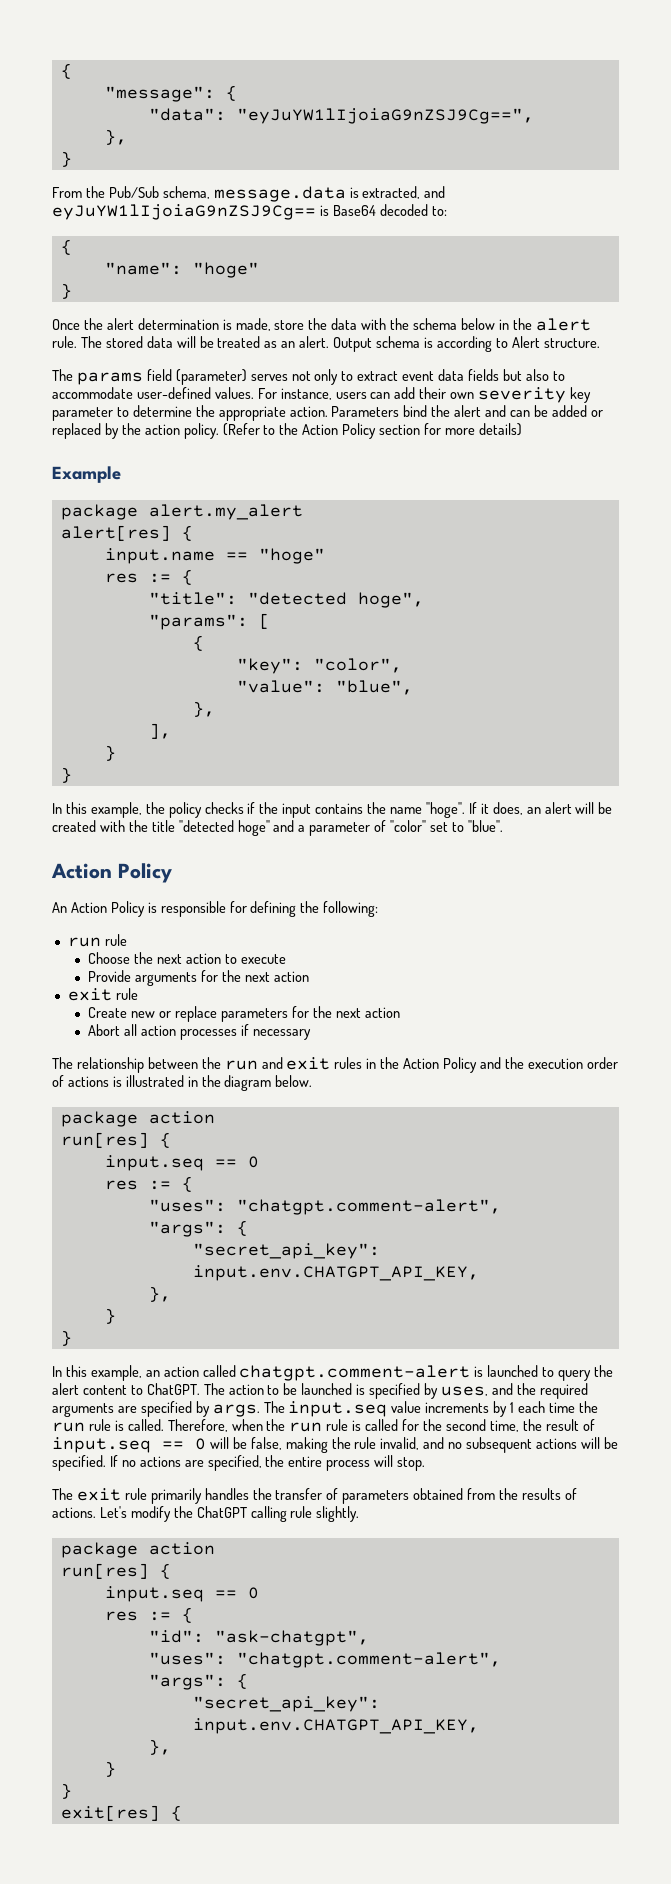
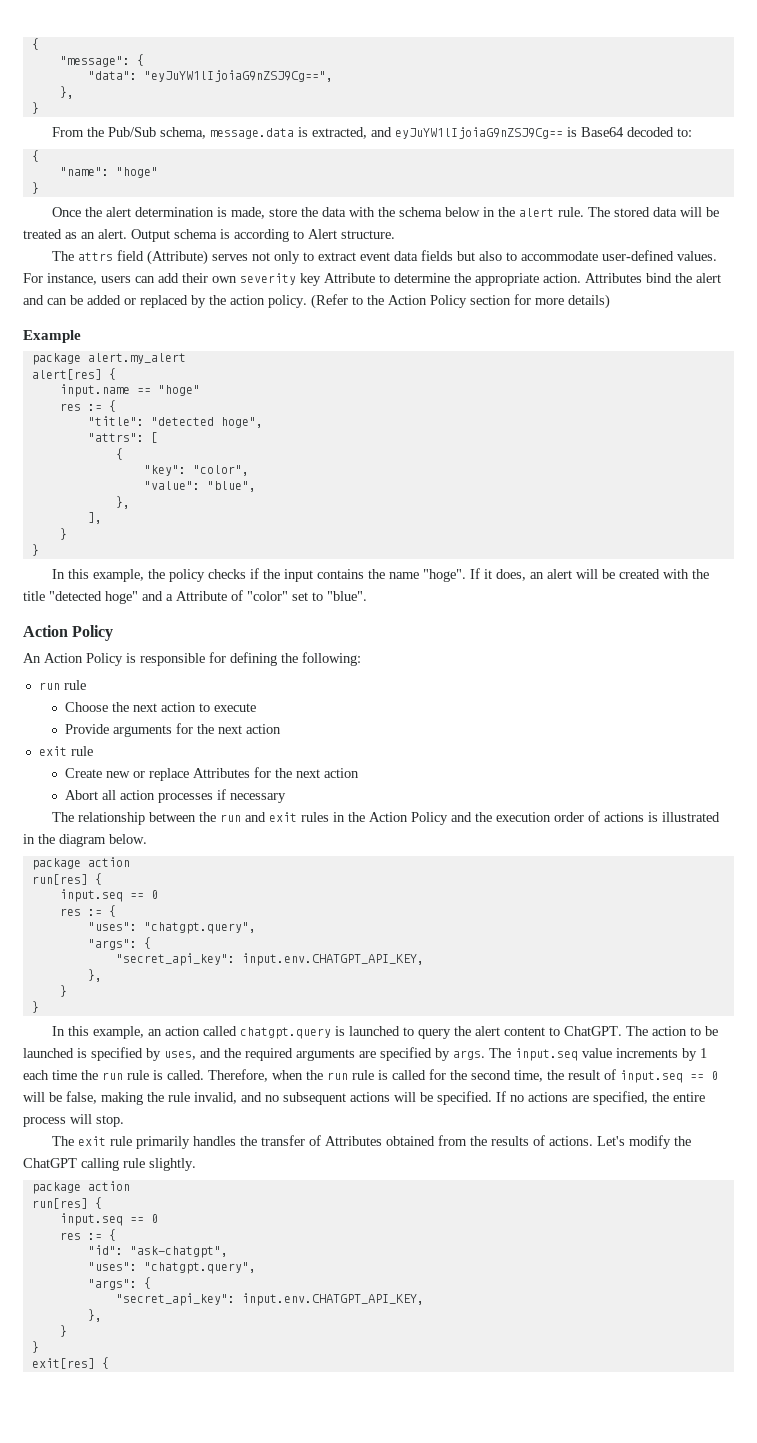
[76,369,247,385] params field (parameter) -> [78,250,209,265] attrs field (Attribute)
[52,407,113,421] parameter -> [324,273,375,283] Attribute
[331,406,400,417] Parameters -> [585,273,642,283] Attributes
[148,614,248,630] "params": -> [87,433,144,442] "attrs":
[309,822,371,836] parameter -> [176,591,227,601] Attribute
[221,1008,289,1022] parameters -> [193,768,251,778] Attributes
[236,1199,501,1215] "chatgpt.comment-alert", -> [143,922,256,934] "chatgpt.query",
[239,1365,471,1381] chatgpt.comment-alert -> [240,1027,332,1039] chatgpt.query
[342,1490,410,1504] parameters -> [325,1136,383,1146] Attributes
[236,1652,501,1668] "chatgpt.comment-alert", -> [143,1262,256,1274] "chatgpt.query",

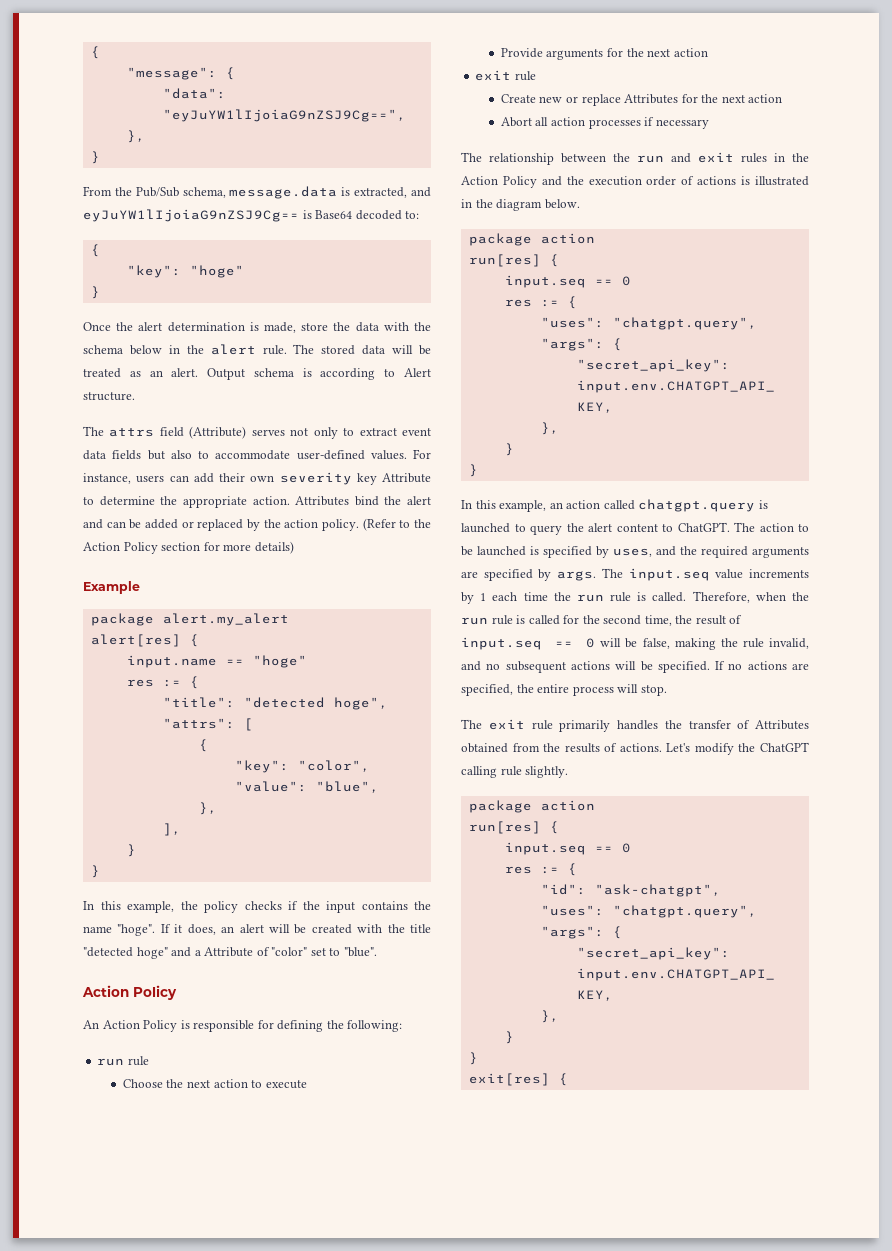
[59,167,109,176] "name": -> [126,265,181,278] "key":

